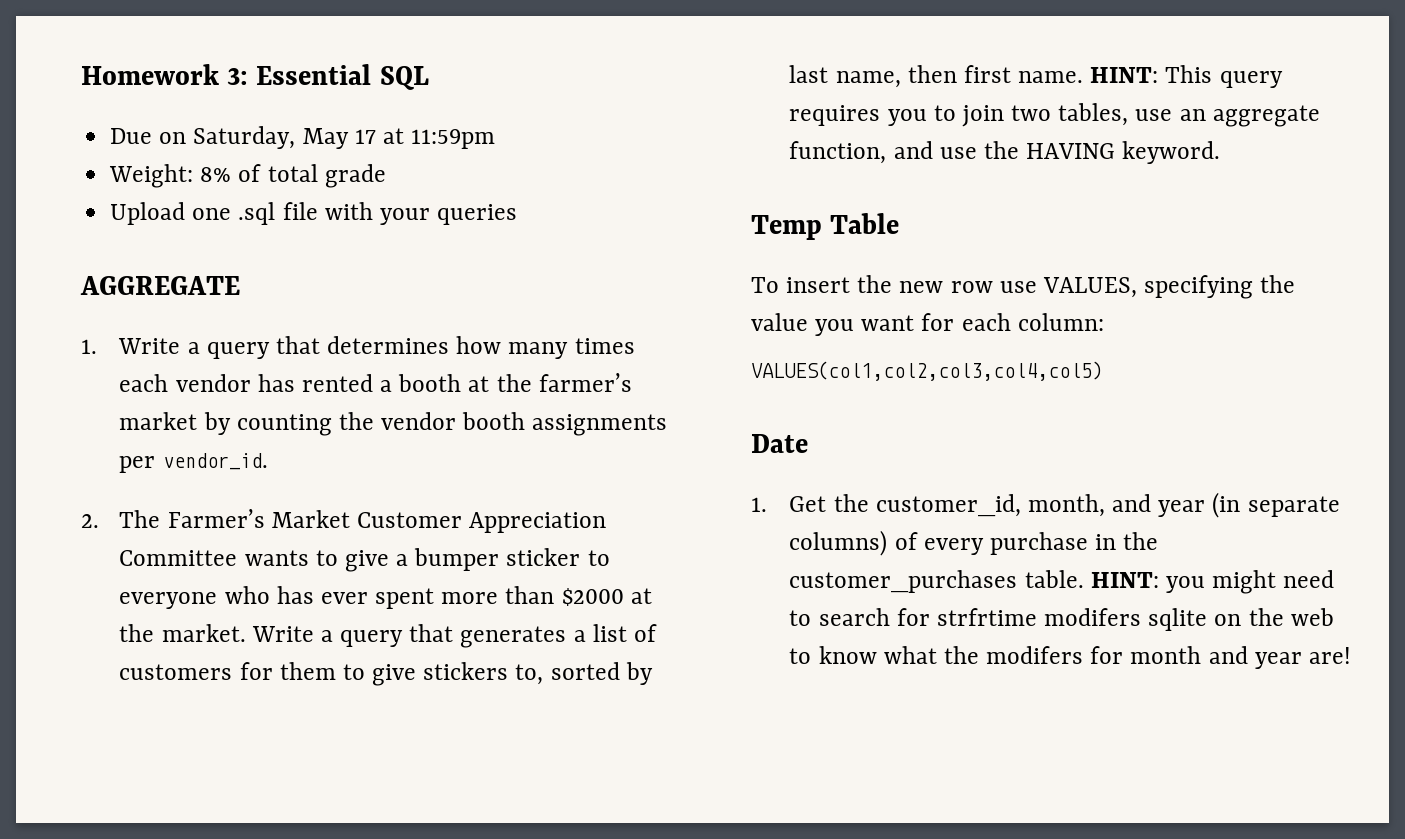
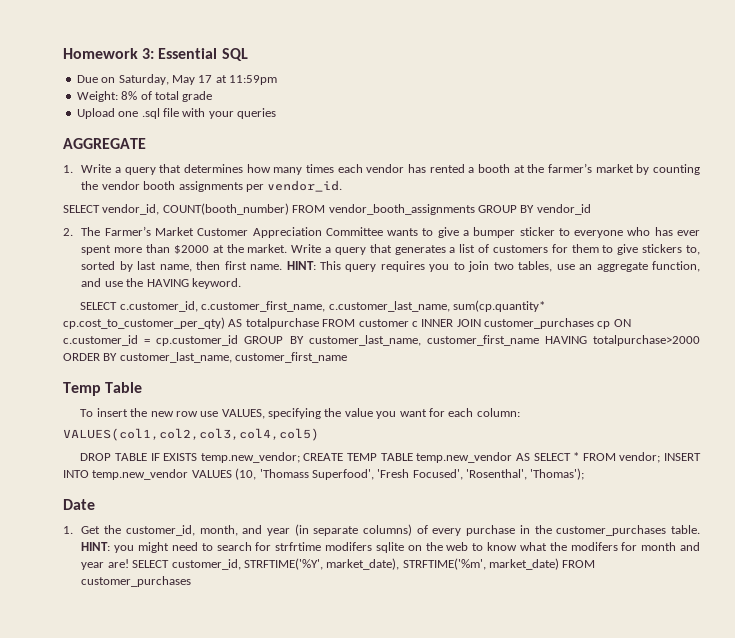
(268, 461) none -> [63,203,591,215] // SELECT vendor_id, COUNT(booth_number) FROM vendor_booth_assignments GROUP BY vendor_id
(1221, 152) none -> [80,300,545,312] [63,317,631,329] [63,335,700,346] [63,352,348,363] // SELECT c.customer_id, c.customer_first_name, c.customer_last_name, sum(cp.quantity* cp.cost_to_customer_per_qty) AS totalpurchase FROM customer c INNER JOIN customer_purchases cp ON c.customer_id = cp.customer_id GROUP BY customer_last_name, customer_first_name HAVING totalpurchase>2000 ORDER BY customer_last_name, customer_first_name
(1103, 371) none -> [80,452,701,463] [63,468,585,480] // DROP TABLE IF EXISTS temp.new_vendor; CREATE TEMP TABLE temp.new_vendor AS SELECT * FROM vendor; INSERT INTO temp.new_vendor VALUES (10, 'Thomass Superfood', 'Fresh Focused', 'Rosenthal', 'Thomas');
(1351, 655) none -> [132,558,596,570] [81,576,192,587] SELECT customer_id, STRFTIME('%Y', market_date), STRFTIME('%m', market_date) FROM customer_purchases

